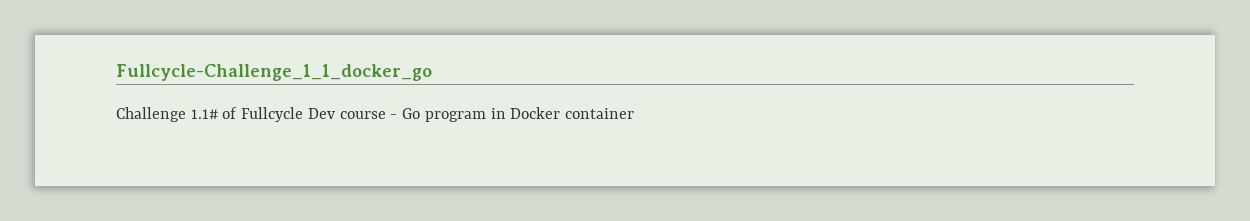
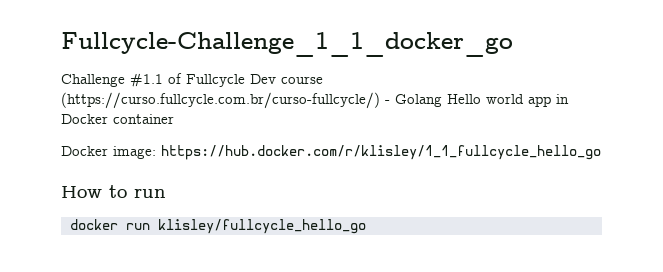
[190,109,218,119] 1.1# -> [130,73,163,87] #1.1
[390,107,634,122] - Go program in Docker container -> [61,92,569,109] [61,114,174,124] [61,145,601,160] [61,185,166,198] [70,219,366,234] (https://curso.fullcycle.com.br/curso-fullcycle/) - Golang Hello world app in Docker container // Docker image: https://hub.docker.com/r/klisley/1_1_fullcycle_hello_go // How to run // docker run klisley/fullcycle_hello_go

